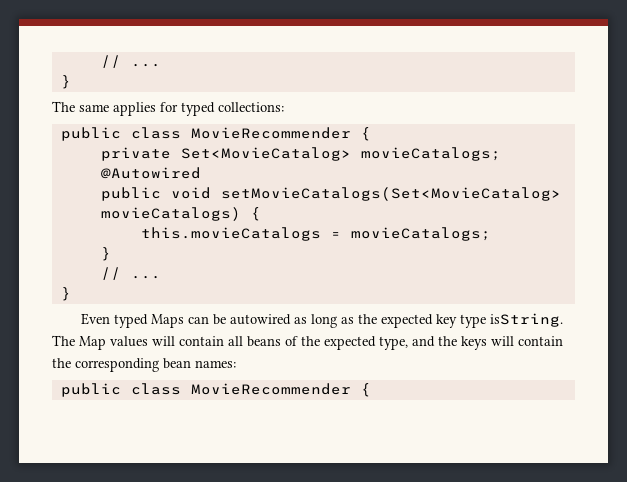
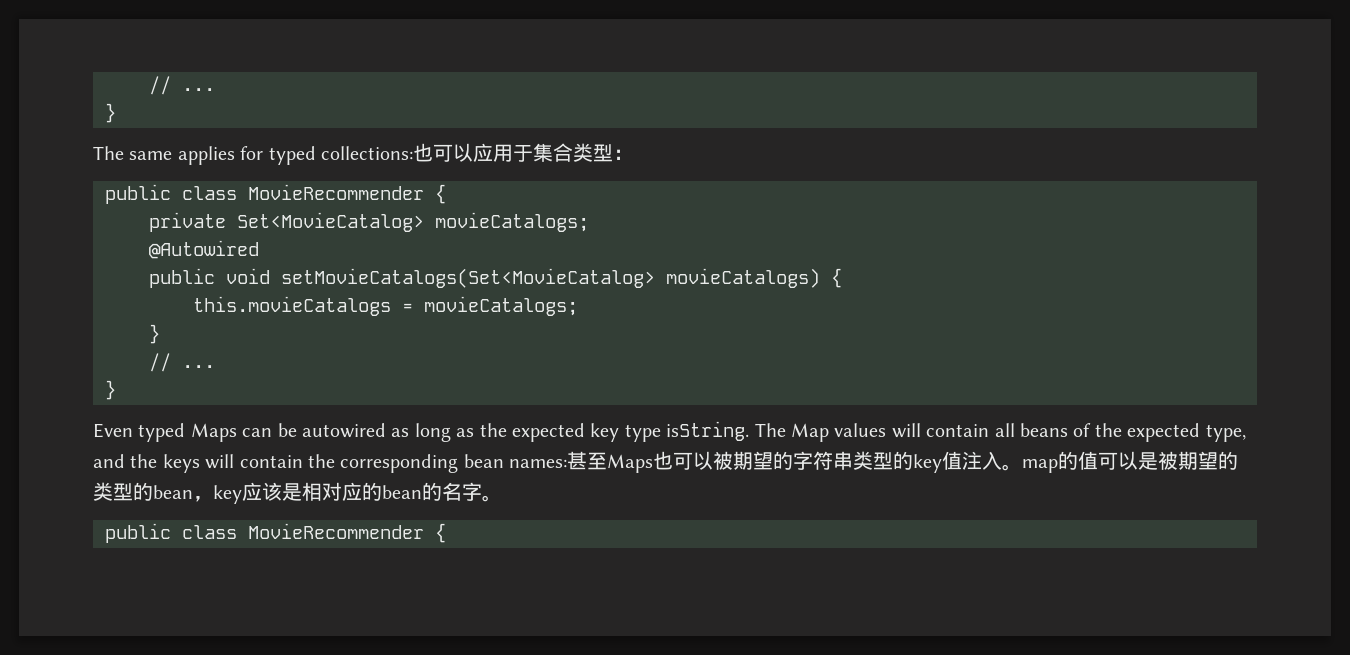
(284, 107) none -> [413,143,633,162] 也可以应用于集合类型：
(236, 364) none -> [567,451,1239,473] [93,482,502,504] 甚至Maps也可以被期望的字符串类型的key值注入。map的值可以是被期望的类型的bean，key应该是相对应的bean的名字。

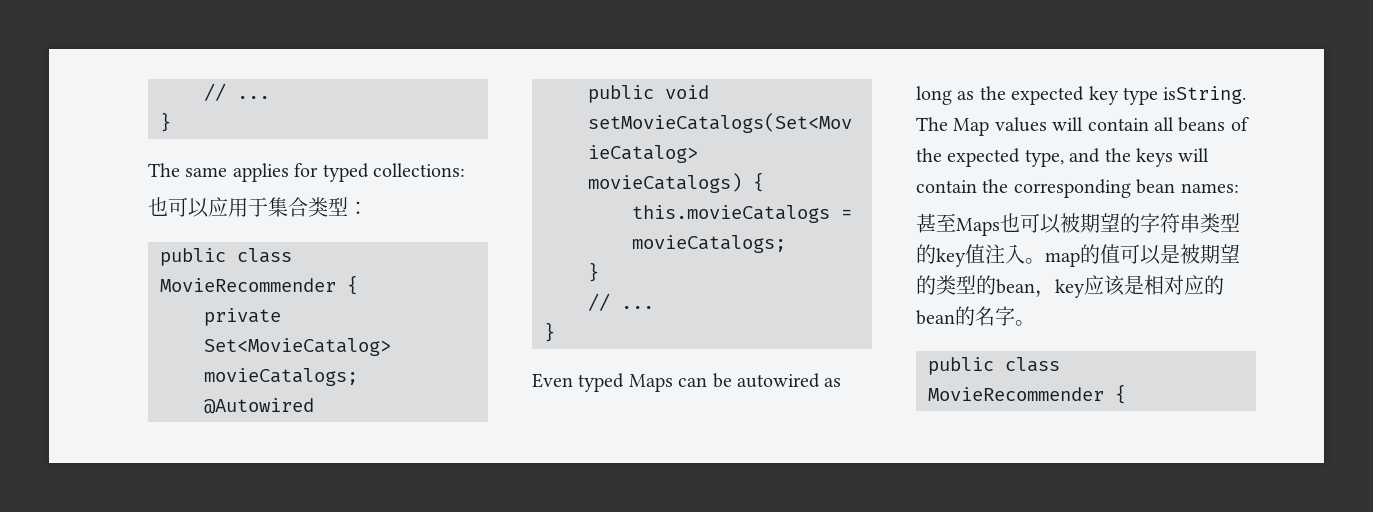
(413, 153) none -> (465, 170) //
(568, 463) none -> (1239, 188) //

